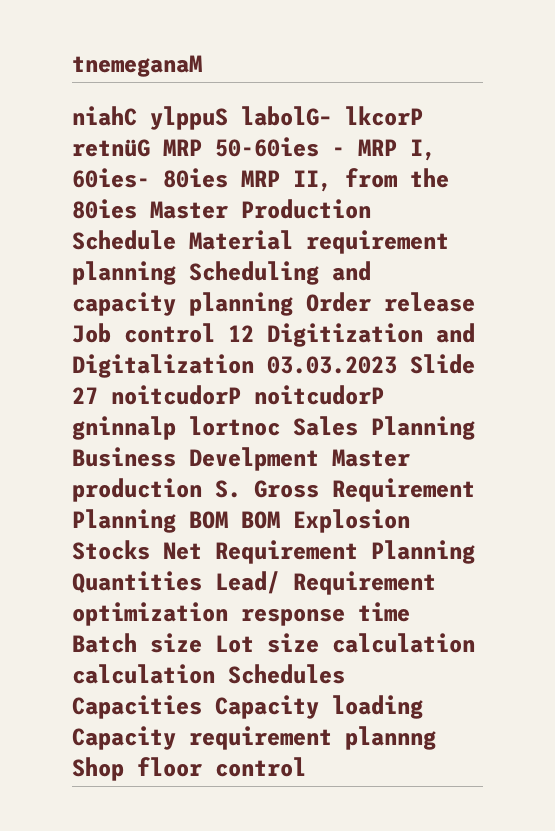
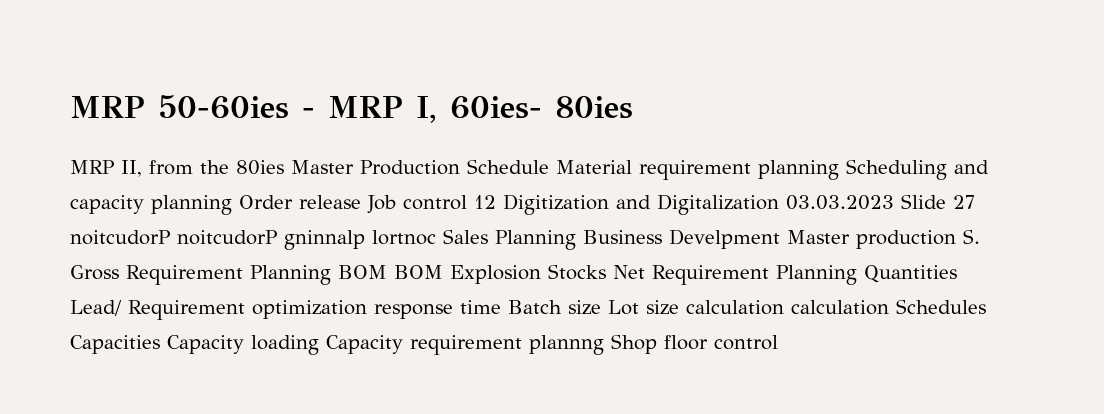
[72,55,202,77] [72,106,423,130] [72,139,150,157] tnemeganaM // niahC ylppuS labolG– lkcorP retnüG -> (70, 107) none
(228, 178) none -> (633, 107) //

